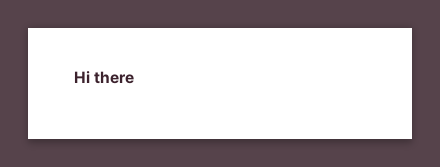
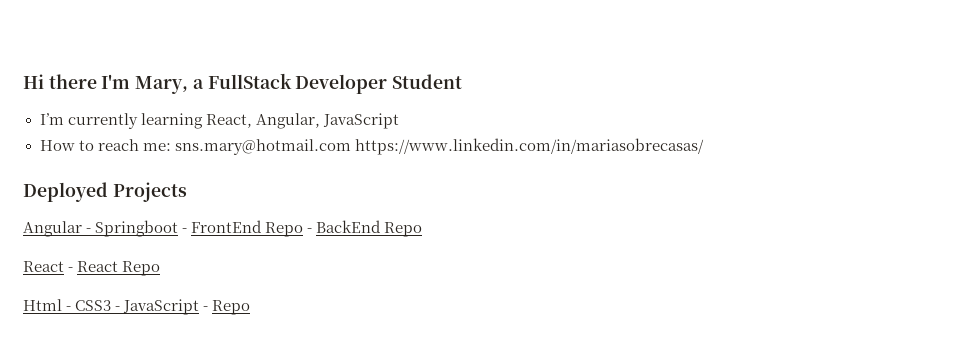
(135, 77) none -> [101,73,463,94] [39,113,399,129] [39,138,704,155] [23,182,187,202] [23,220,423,237] [23,261,161,276] [23,299,251,315] I'm Mary, a FullStack Developer Student // I’m currently learning React, Angular, JavaScript // How to reach me: sns.mary@hotmail.com https://www.linkedin.com/in/mariasobrecasas/ // Deployed Projects // Angular - Springboot - FrontEnd Repo - BackEnd Repo // React - React Repo // Html - CSS3 - JavaScript - Repo

